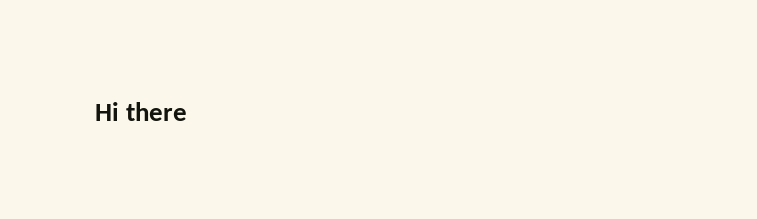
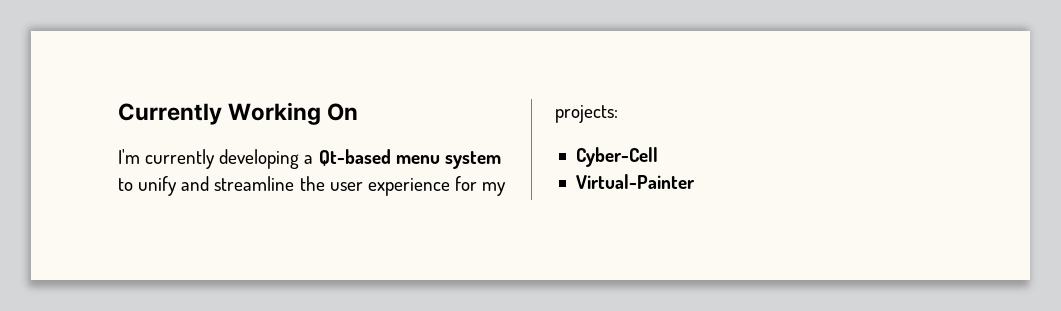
[95,102,188,121] Hi there -> [118,102,359,125] [118,149,501,169] [118,176,507,196] [555,105,618,123] [575,147,658,167] [575,174,695,189] Currently Working On // I'm currently developing a Qt-based menu system to unify and streamline the user experience for my projects: // Cyber-Cell // Virtual-Painter

